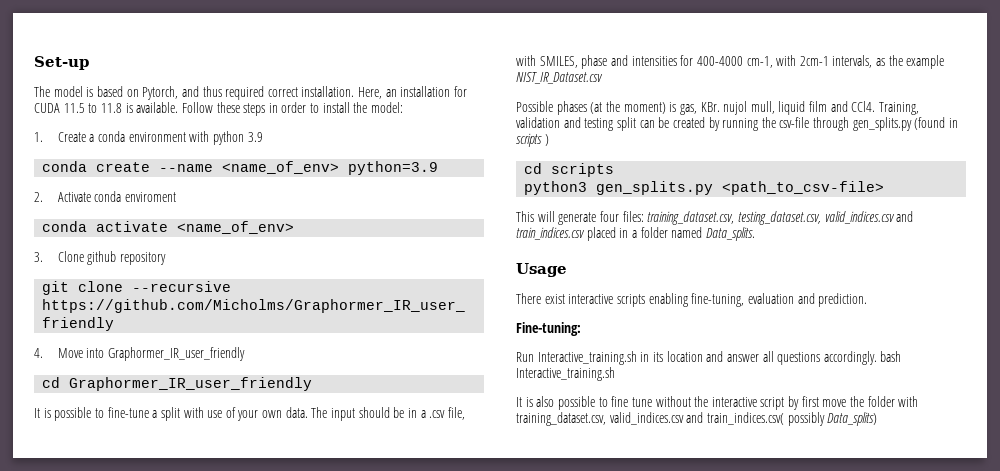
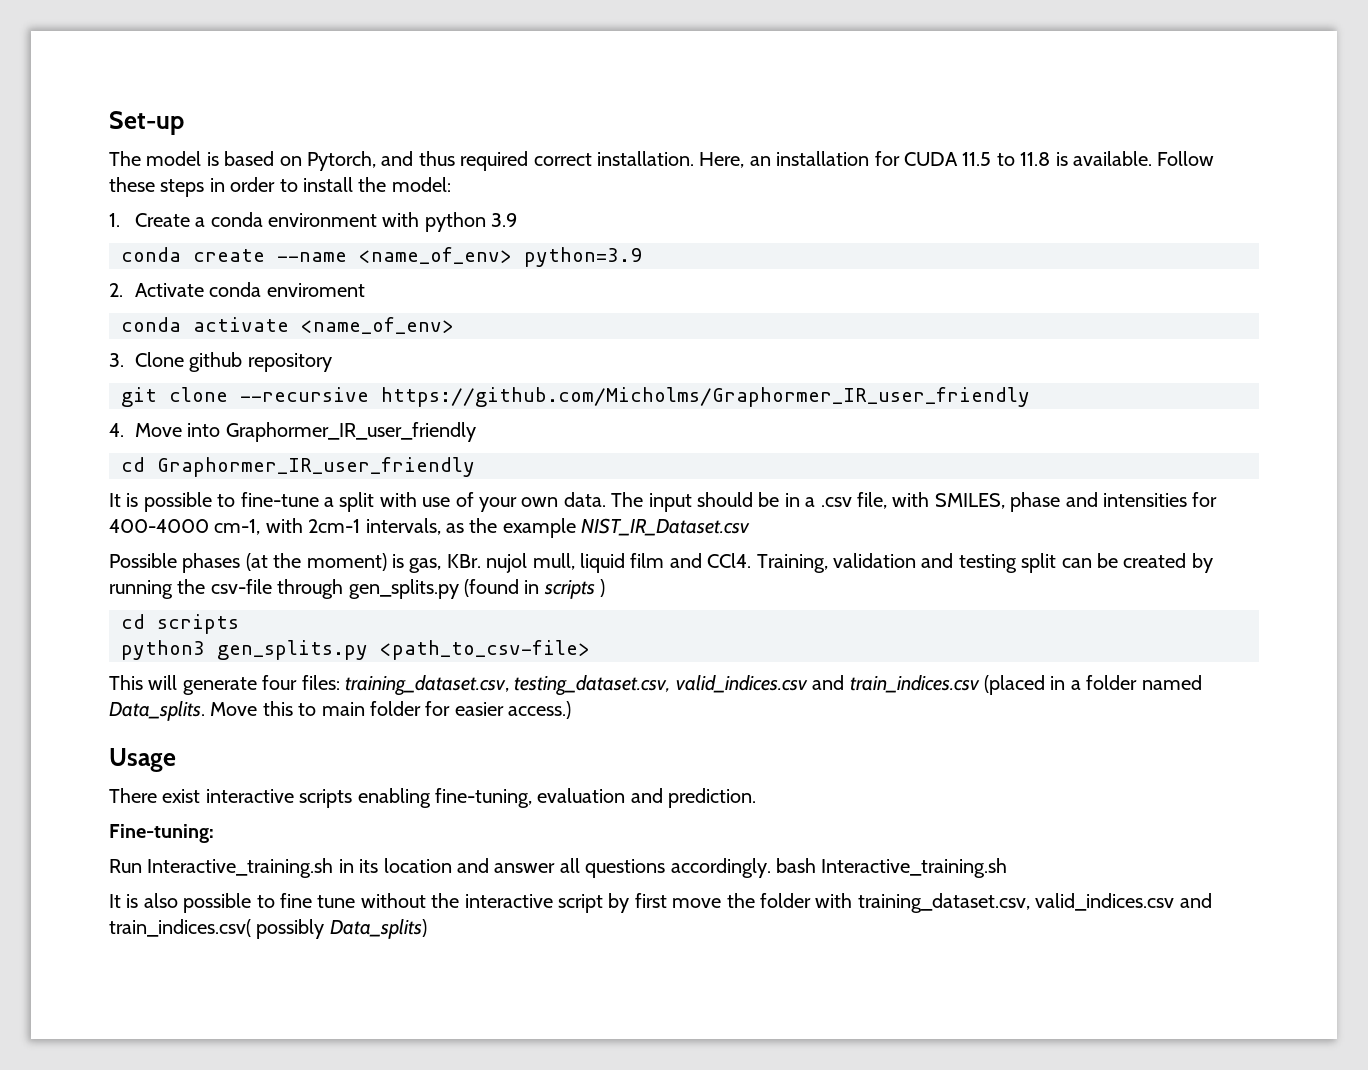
[586,227,616,241] placed -> [983,675,1045,695] (placed
(755, 234) none -> [210,701,572,719] Move this to main folder for easier access.)

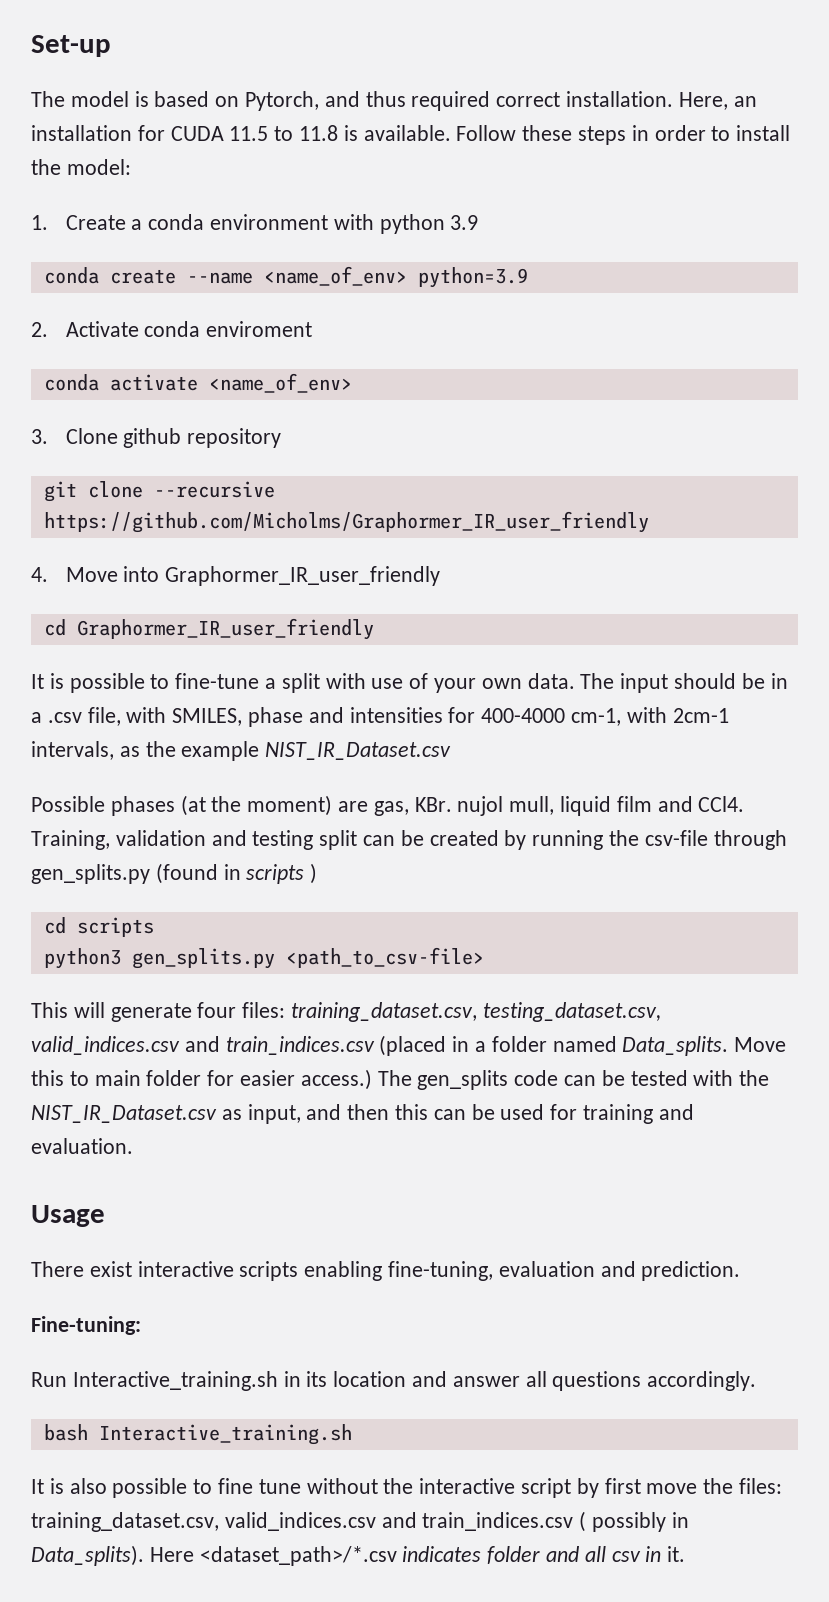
[392,554,404,568] is -> [338,801,369,812] are
(572, 710) none -> [377,1070,770,1090] [31,1104,694,1124] [31,1138,133,1154] The gen_splits code can be tested with the NIST_IR_Dataset.csv as input, and then this can be used for training and evaluation.
(771, 868) none -> (757, 1381) //
[759,893,853,908] folder with -> [739,1478,783,1494] files:
[109,919,427,939] train_indices.csv( possibly Data_splits) -> [422,1511,689,1532] [31,1545,686,1566] train_indices.csv ( possibly in Data_splits). Here <dataset_path>/*.csv indicates folder and all csv in it.

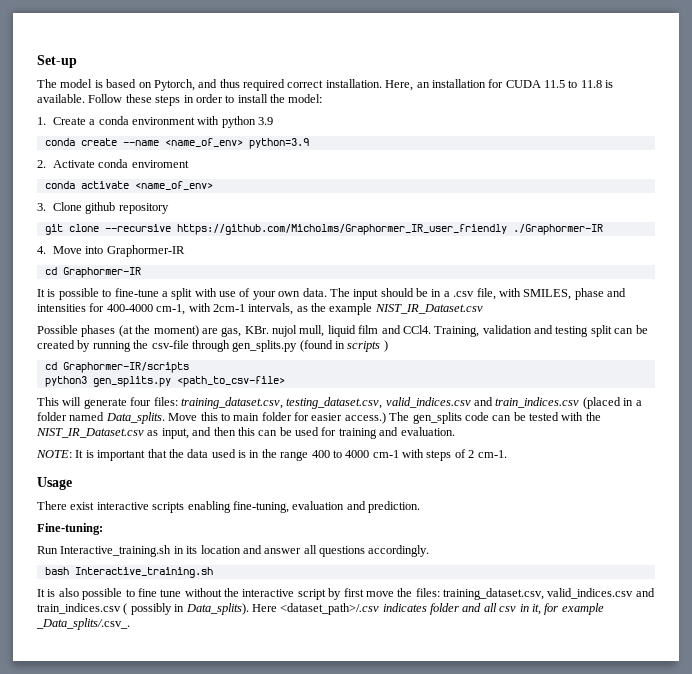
(649, 522) none -> [512,224,603,235] ./Graphormer-IR
[165,566,441,586] [43,618,374,640] Graphormer_IR_user_friendly // cd Graphormer_IR_user_friendly -> [106,245,185,257] [44,267,141,278] Graphormer-IR // cd Graphormer-IR
[76,917,154,937] scripts -> [62,362,189,373] Graphormer-IR/scripts
(133, 1146) none -> [36,449,507,461] // NOTE: It is important that the data used is in the range 400 to 4000 cm-1 with steps of 2 cm-1.
[199,1546,397,1566] <dataset_path>/*.csv -> [280,603,380,615] <dataset_path>/.csv
[667,1546,686,1562] it. -> [531,603,604,615] [36,618,130,630] it, for example _Data_splits/.csv_.

